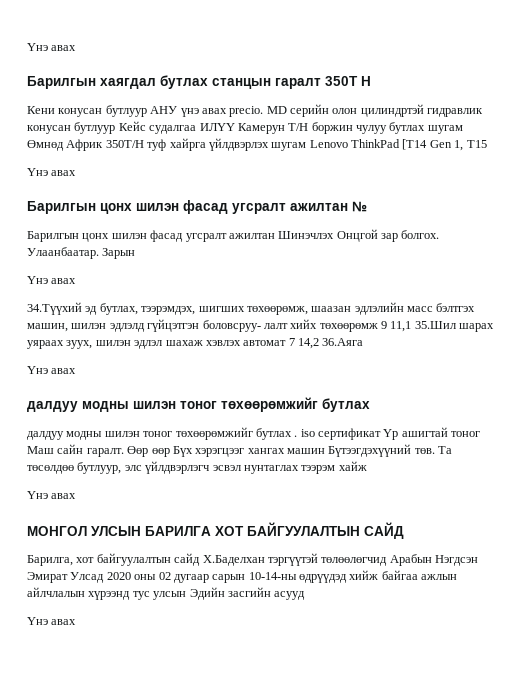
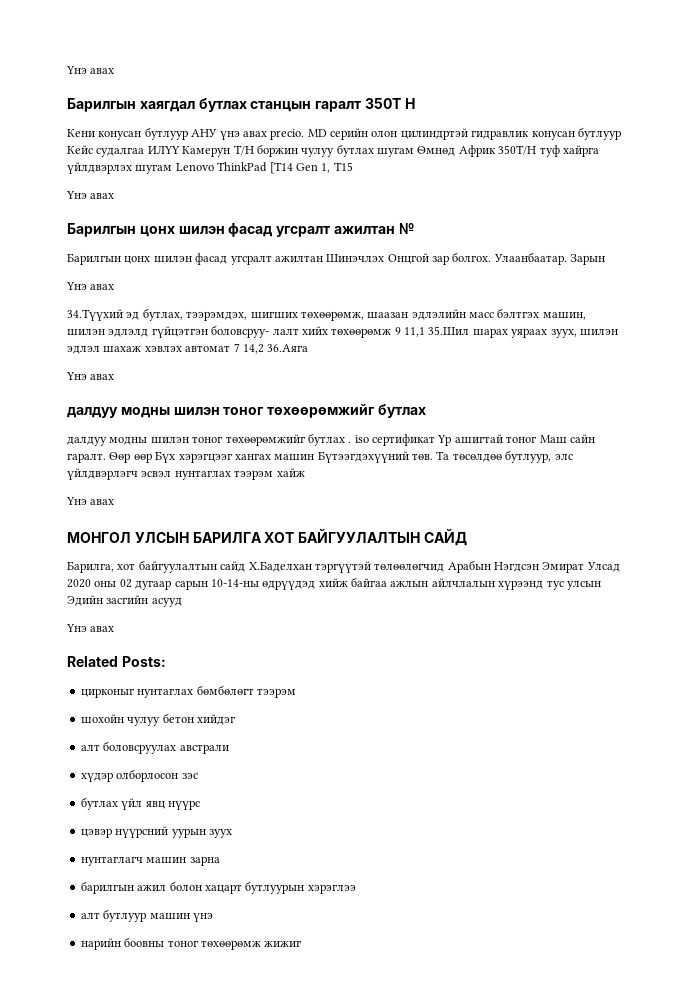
(77, 622) none -> [67,656,166,667] [80,685,296,698] [80,713,235,726] [80,741,229,754] [80,769,198,782] [80,797,200,810] [80,826,232,838] [80,856,220,866] [80,881,356,894] [80,909,213,922] [80,937,302,950] // Related Posts: // цирконыг нунтаглах бөмбөлөгт тээрэм // шохойн чулуу бетон хийдэг // алт боловсруулах австрали // хүдэр олборлосон зэс // бутлах үйл явц нүүрс // цэвэр нүүрсний уурын зуух // нунтаглагч машин зарна // барилгын ажил болон хацарт бутлуурын хэрэглээ // алт бутлуур машин үнэ // нарийн боовны тоног төхөөрөмж жижиг

